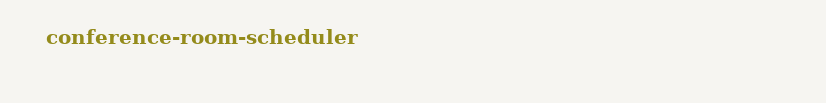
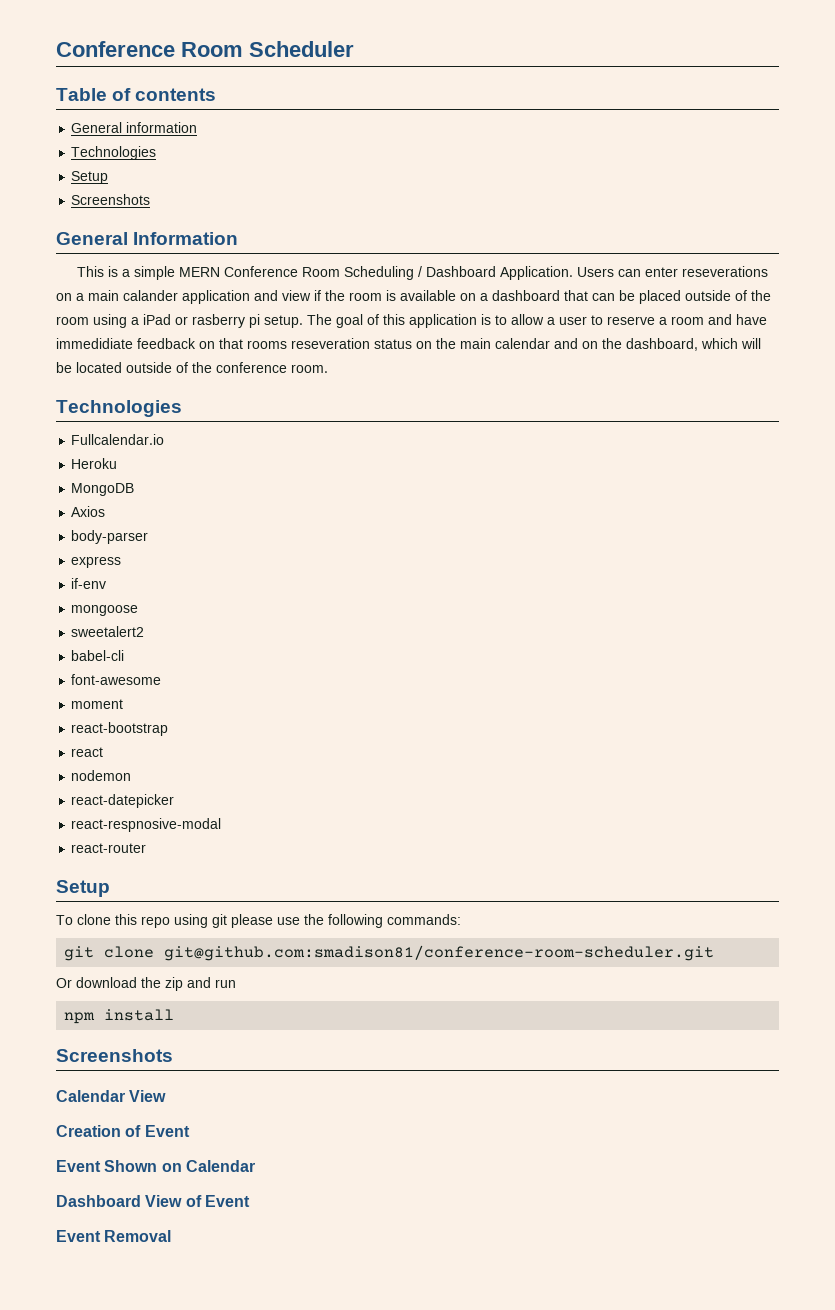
[46,29,358,44] conference-room-scheduler -> [56,41,354,57] [56,88,217,101] [71,122,198,133] [71,146,157,160] [71,171,109,184] [71,194,151,205] [56,232,239,245] [77,266,769,280] [56,290,771,304] [56,314,767,328] [56,338,761,351] [56,362,328,373] [56,400,182,417] [71,434,165,445] [71,458,118,469] [71,483,135,496] [71,506,106,517] [71,530,149,544] [71,556,122,568] [71,578,107,589] [71,605,139,616] [71,626,145,637] [71,650,125,661] [71,674,162,685] [71,699,124,709] [71,722,169,736] [71,747,104,757] [71,770,132,781] [71,794,175,808] [71,818,222,832] [71,843,147,853] [56,880,110,897] [56,914,461,928] [64,945,715,961] [56,977,236,991] [64,1009,175,1024] [56,1049,173,1062] [56,1090,167,1102] [56,1125,190,1137] [56,1160,255,1172] [56,1195,250,1207] [56,1230,172,1242] Conference Room Scheduler // Table of contents // General information // Technologies // Setup // Screenshots // General Information // This is a simple MERN Conference Room Scheduling / Dashboard Application. Users can enter reseverations on a main calander application and view if the room is available on a dashboard that can be placed outside of the room using a iPad or rasberry pi setup. The goal of this application is to allow a user to reserve a room and have immedidiate feedback on that rooms reseveration status on the main calendar and on the dashboard, which will be located outside of the conference room. // Technologies // Fullcalendar.io // Heroku // MongoDB // Axios // body-parser // express // if-env // mongoose // sweetalert2 // babel-cli // font-awesome // moment // react-bootstrap // react // nodemon // react-datepicker // react-respnosive-modal // react-router // Setup // To clone this repo using git please use the following commands: // git clone git@github.com:smadison81/conference-room-scheduler.git // Or download the zip and run // npm install // Screenshots // Calendar View // Creation of Event // Event Shown on Calendar // Dashboard View of Event // Event Removal

